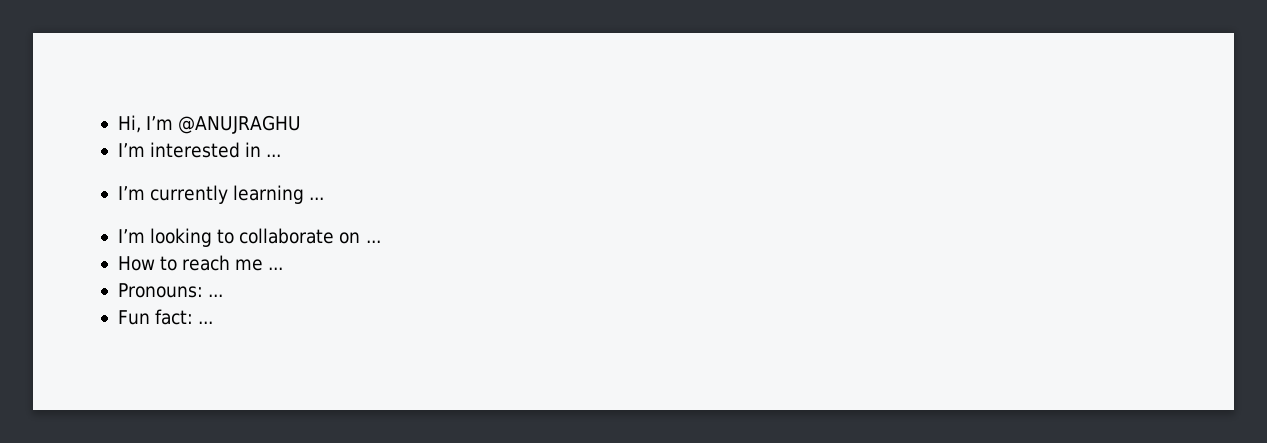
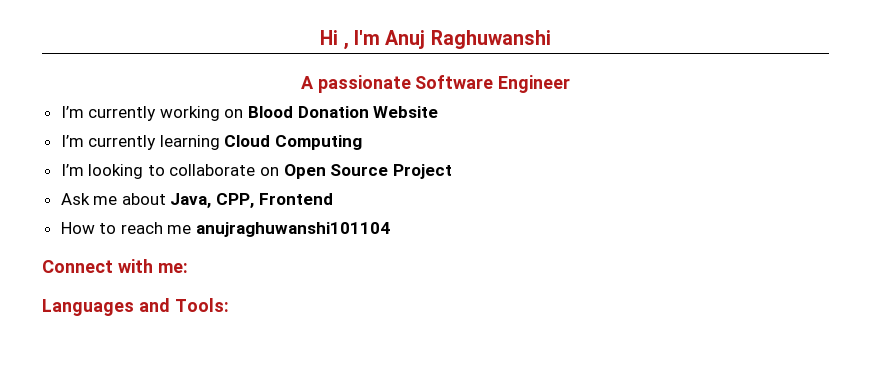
[117,115,302,134] [117,142,282,158] Hi, I’m @ANUJRAGHU // I’m interested in ... -> [320,30,551,50] [300,75,571,93] [60,106,439,121] Hi , I'm Anuj Raghuwanshi // A passionate Software Engineer // I’m currently working on Blood Donation Website
[309,197,325,200] ... -> [224,135,363,150] Cloud Computing
[365,240,381,243] [117,255,284,271] [117,283,224,298] [117,309,214,325] ... // How to reach me ... // Pronouns: ... // Fun fact: ... -> [283,164,452,179] [60,193,333,208] [60,222,391,237] [42,259,188,273] [42,298,229,316] Open Source Project // Ask me about Java, CPP, Frontend // How to reach me anujraghuwanshi101104 // Connect with me: // Languages and Tools:

